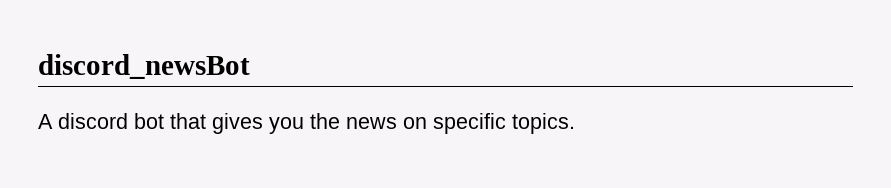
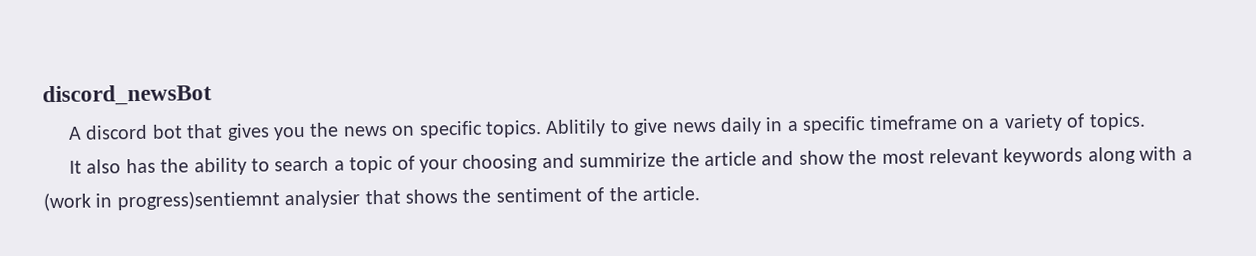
(575, 123) none -> [545,112,1146,138] [69,146,1193,176] [43,186,700,212] Ablitily to give news daily in a specific timeframe on a variety of topics. // It also has the ability to search a topic of your choosing and summirize the article and show the most relevant keywords along with a (work in progress)sentiemnt analysier that shows the sentiment of the article.

